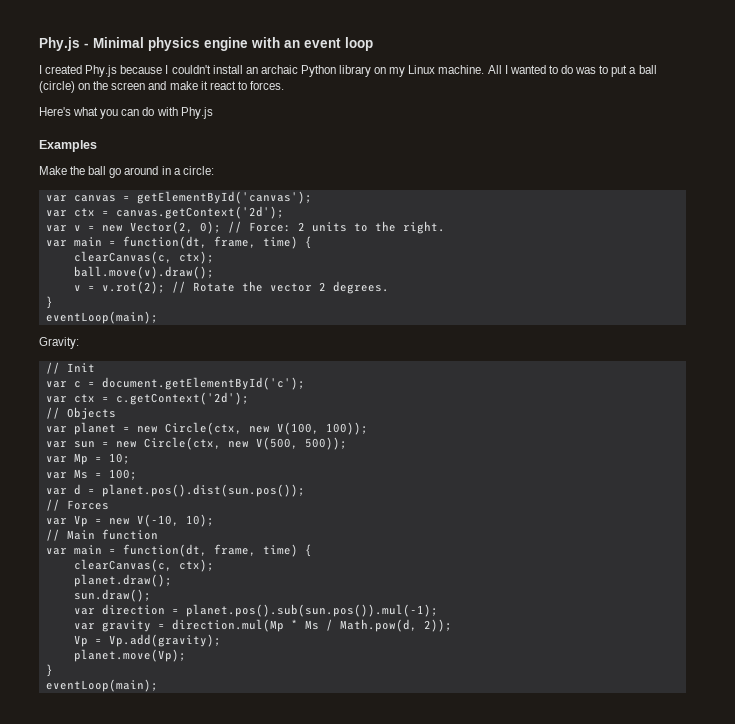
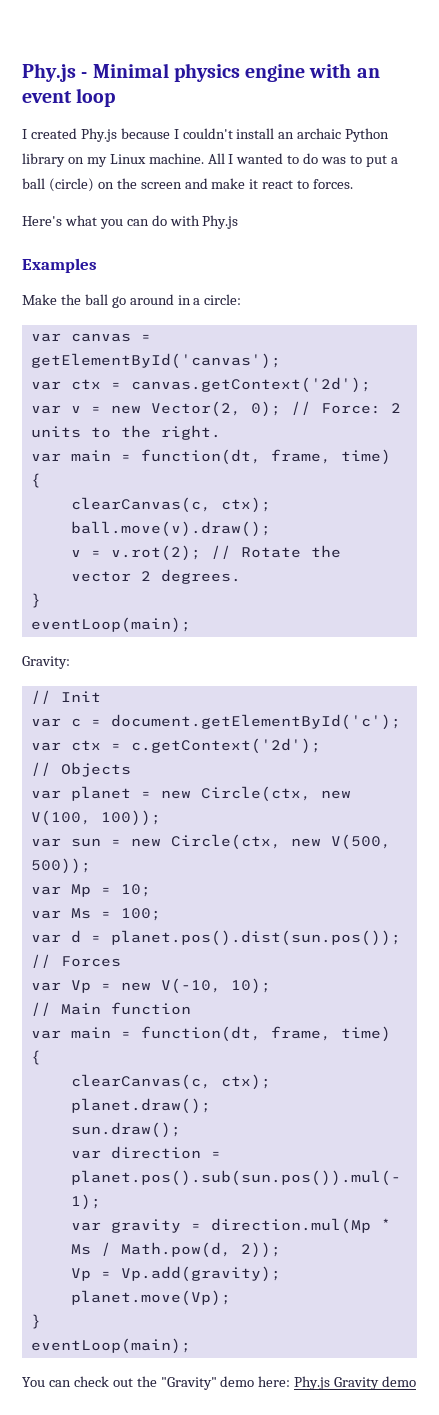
(158, 685) none -> [22,1376,417,1390] // You can check out the "Gravity" demo here: Phy.js Gravity demo

